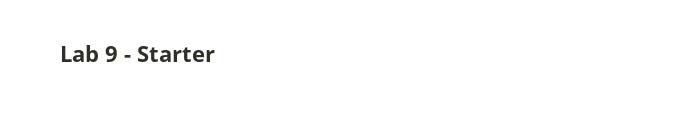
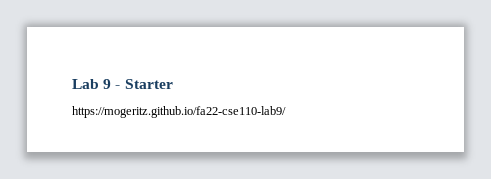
(215, 54) none -> [72,106,286,118] // https://mogeritz.github.io/fa22-cse110-lab9/

